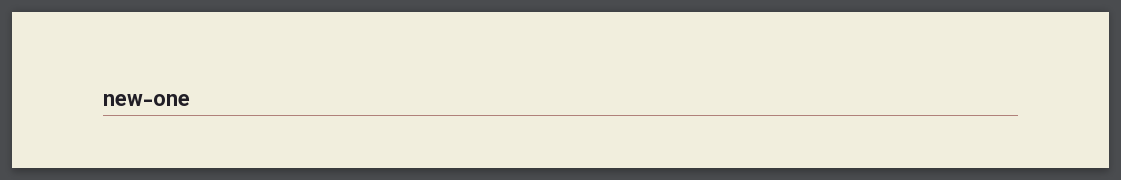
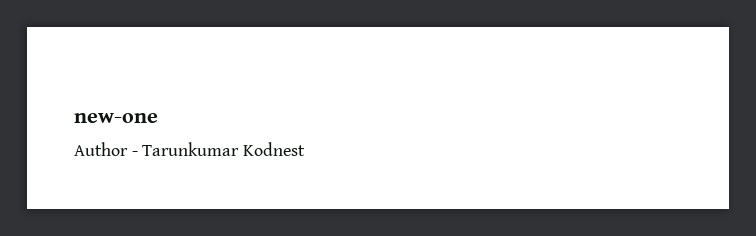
(190, 100) none -> [74,142,306,156] // Author - Tarunkumar Kodnest

